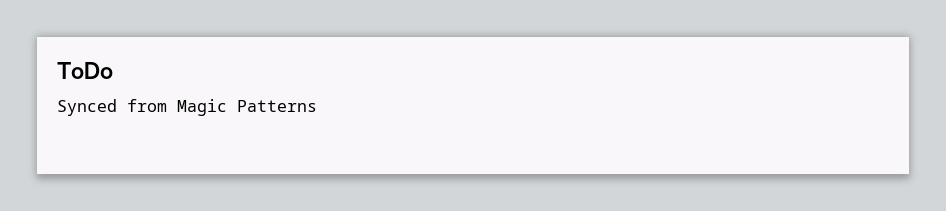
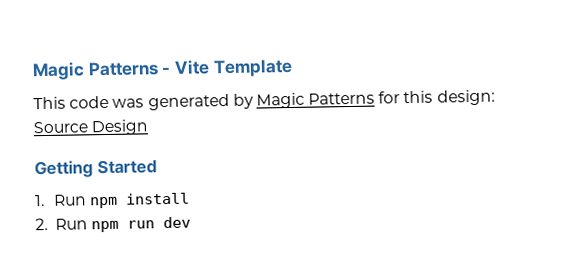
[57,62,113,79] [57,99,317,116] ToDo // Synced from Magic Patterns -> [32,58,293,81] [33,89,495,111] [33,119,150,136] [34,159,157,179] [34,192,191,209] [35,216,191,233] Magic Patterns - Vite Template // This code was generated by Magic Patterns for this design: Source Design // Getting Started // 1. Run npm install // 2. Run npm run dev

